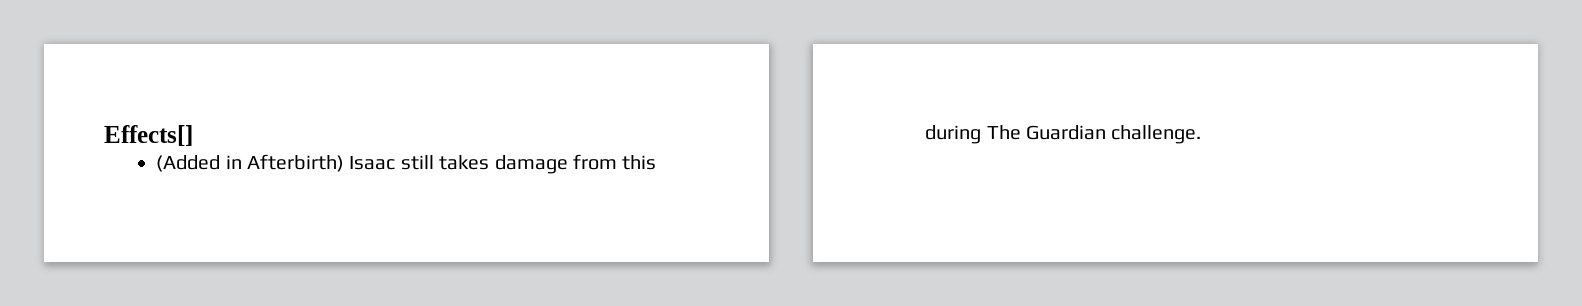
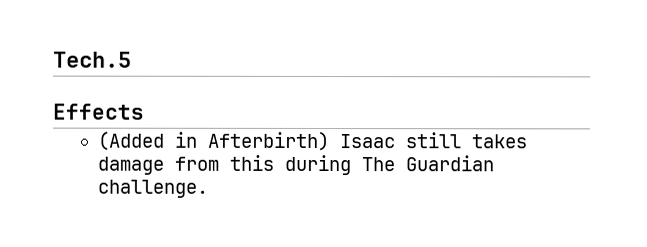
[104,125,193,146] Effects[] -> [53,51,132,68] [53,103,145,120] Tech.5 // Effects

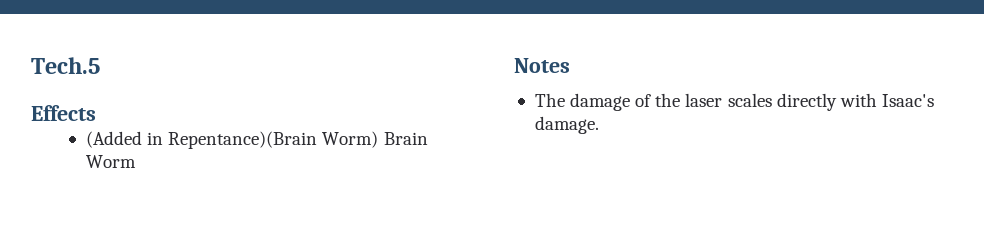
[207,131,528,152] [97,154,495,176] [97,179,209,198] Afterbirth) Isaac still takes damage from this during The Guardian challenge. -> [168,131,428,149] [86,155,137,168] [514,58,570,73] [534,93,934,111] [534,116,599,134] Repentance)(Brain Worm) Brain Worm // Notes // The damage of the laser scales directly with Isaac's damage.

